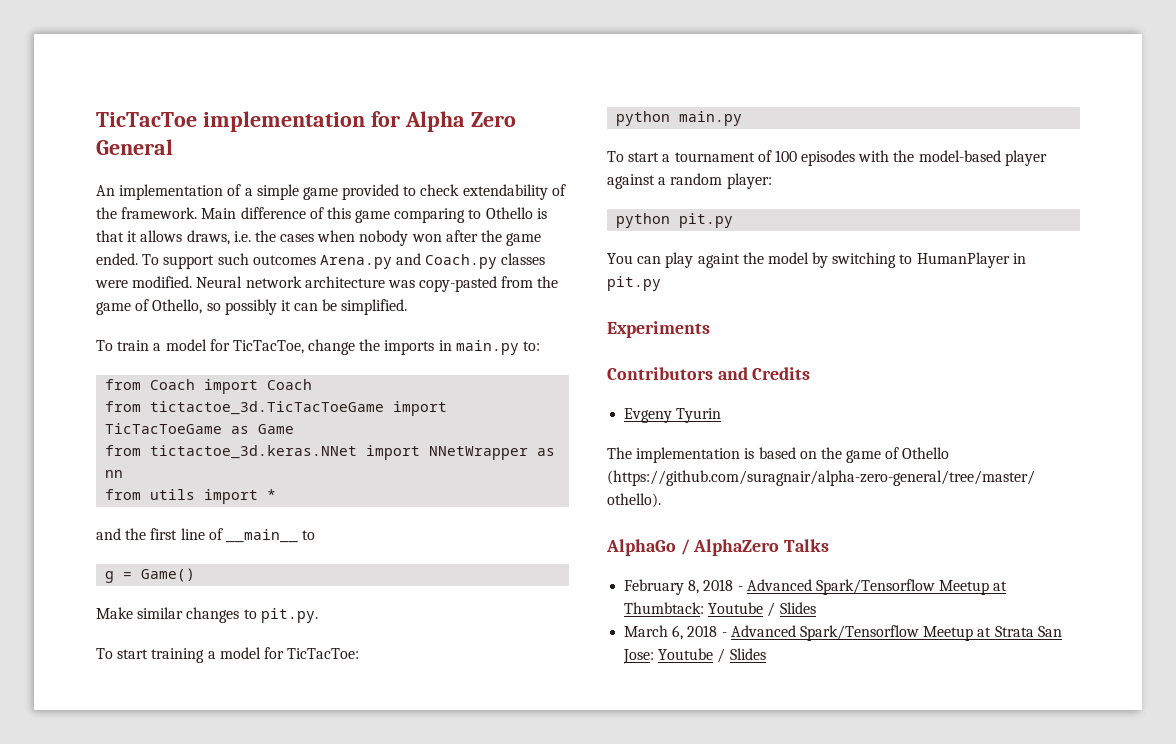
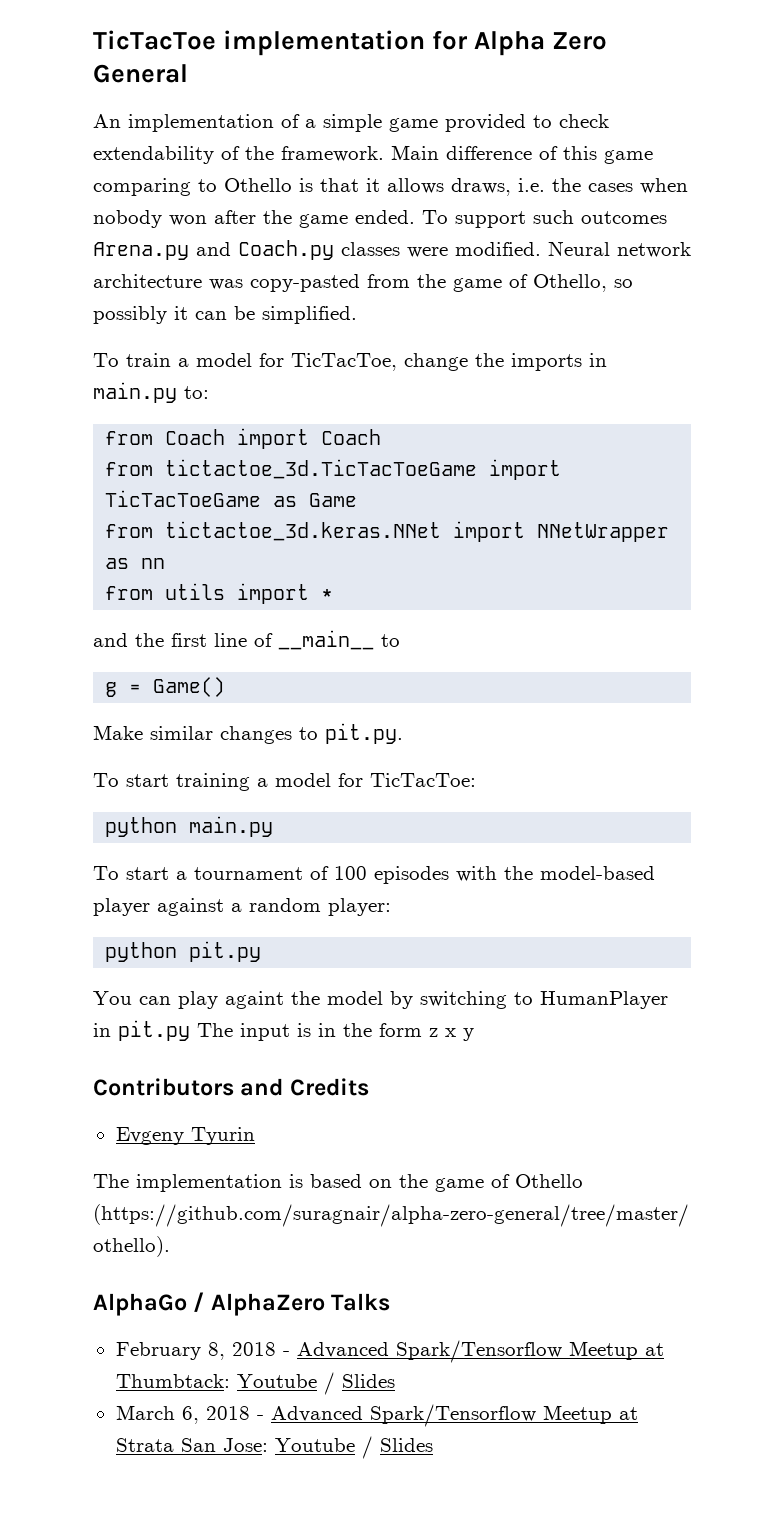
[607,321,710,338] // Experiments -> [197,1023,474,1041] The input is in the form z x y

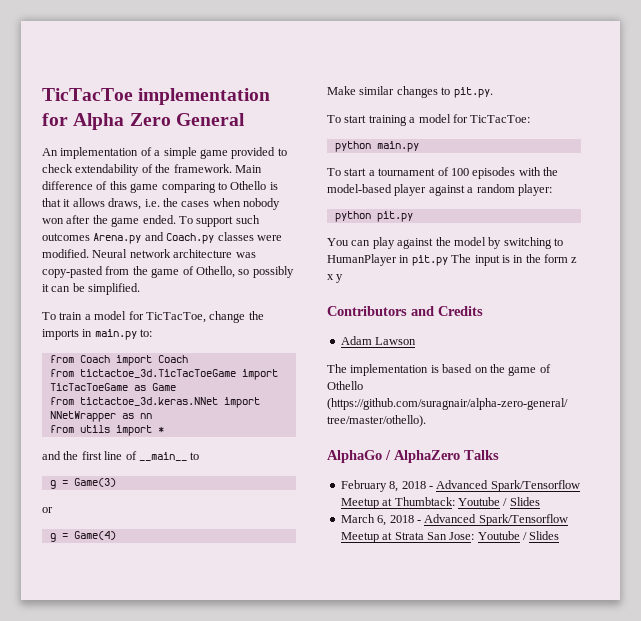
[153,677,226,697] Game() -> [73,478,116,487] [42,507,53,513] [49,531,116,542] Game(3) // or // g = Game(4)
[225,991,284,1009] againt -> [397,238,434,249] against
[115,1127,255,1145] Evgeny Tyurin -> [340,336,417,345] Adam Lawson

